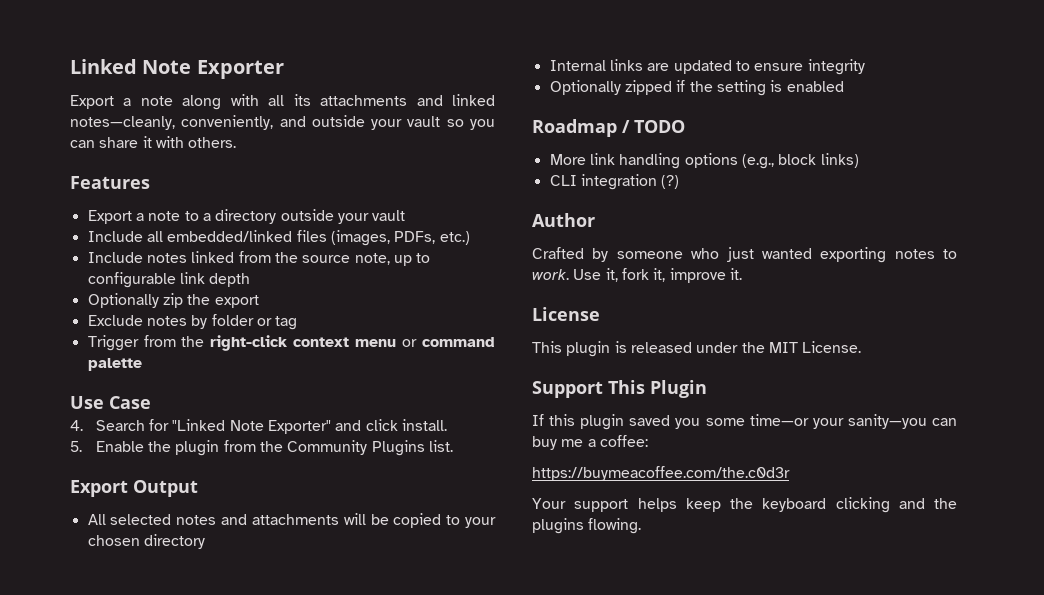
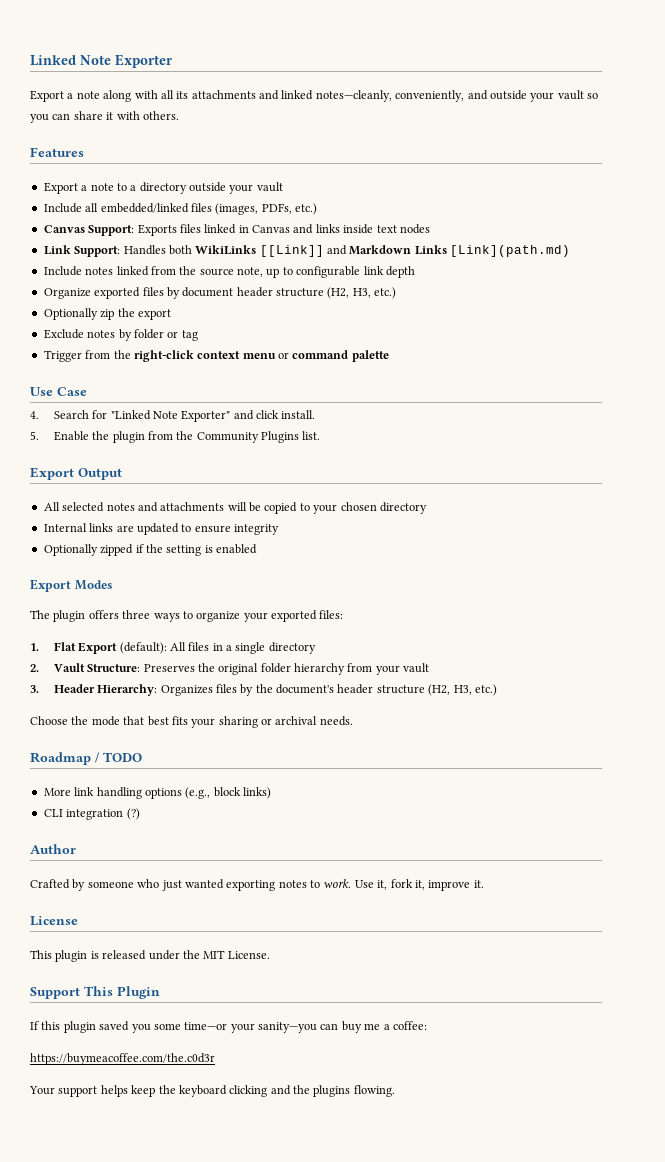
(470, 238) none -> [43,224,430,236] [43,245,571,257] // Canvas Support: Exports files linked in Canvas and links inside text nodes // Link Support: Handles both WikiLinks [[Link]] and Markdown Links [Link](path.md)
(251, 280) none -> [43,287,397,299] // Organize exported files by document header structure (H2, H3, etc.)
(844, 86) none -> [30,579,113,592] [30,610,344,622] [30,642,316,654] [30,663,430,675] [30,684,497,696] [30,716,353,728] // Export Modes // The plugin offers three ways to organize your exported files: // 1. Flat Export (default): All files in a single directory // 2. Vault Structure: Preserves the original folder hierarchy from your vault // 3. Header Hierarchy: Organizes files by the document's header structure (H2, H3, etc.) // Choose the mode that best fits your sharing or archival needs.

